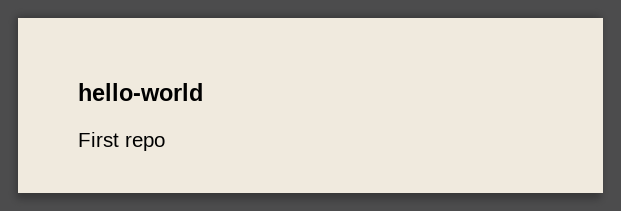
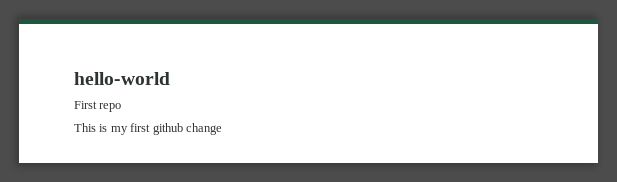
(165, 143) none -> [74,123,222,135] // This is my first github change

